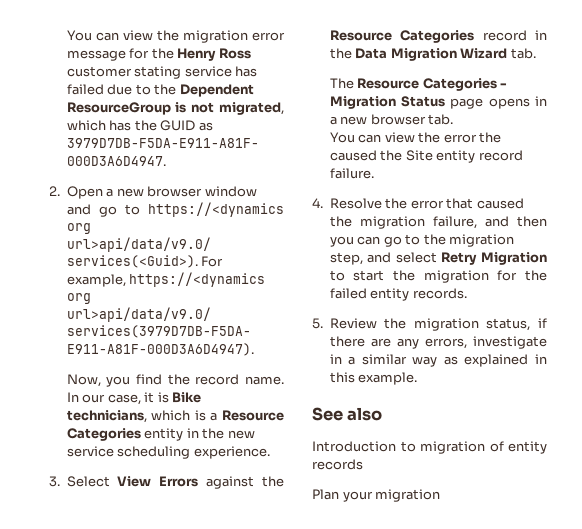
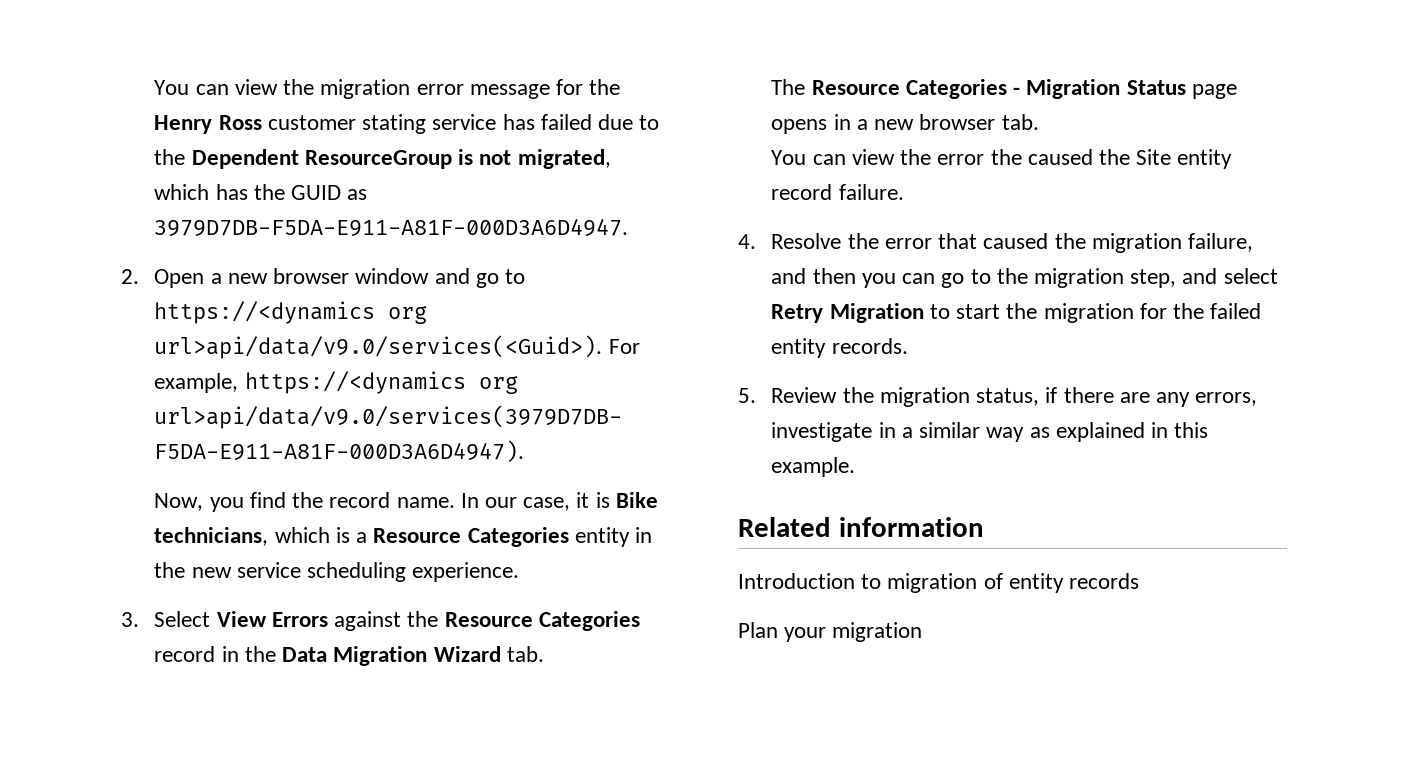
[312,407,383,421] See also -> [738,517,984,537] Related information

